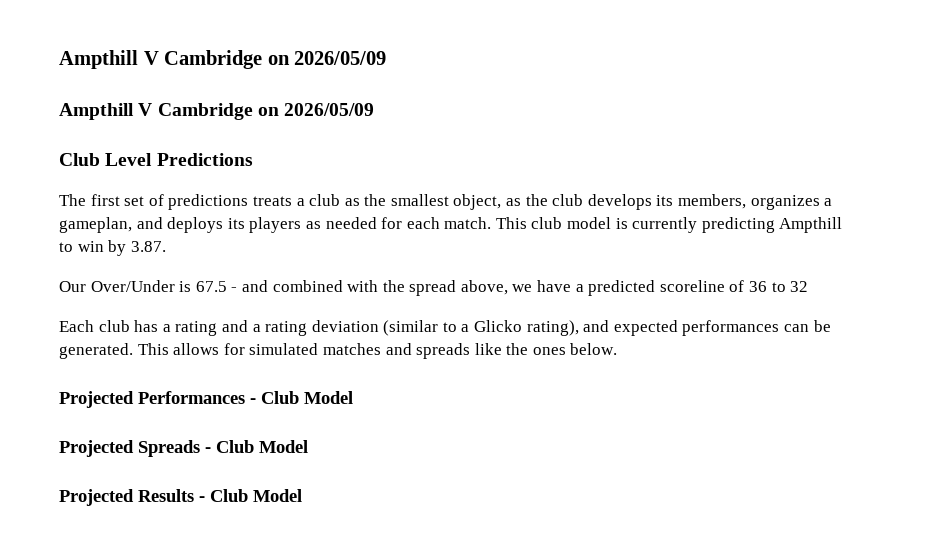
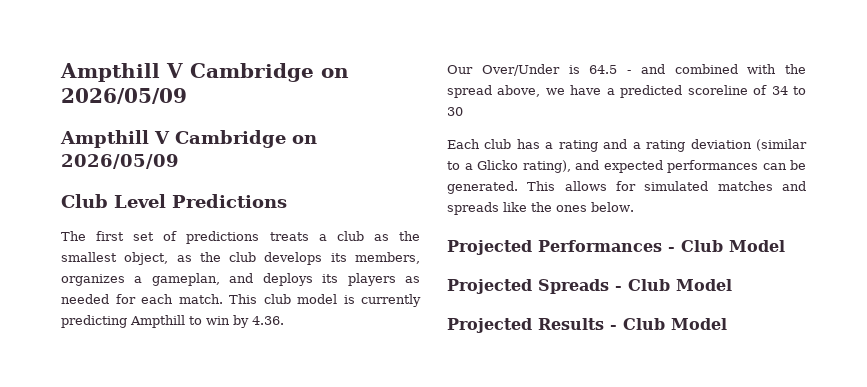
[130,241,166,252] 3.87. -> [252,316,284,325] 4.36.
[195,281,227,292] 67.5 -> [589,65,618,74] 64.5
[749,281,809,292] 36 to 32 -> [771,86,806,95] [447,107,463,116] 34 to 30

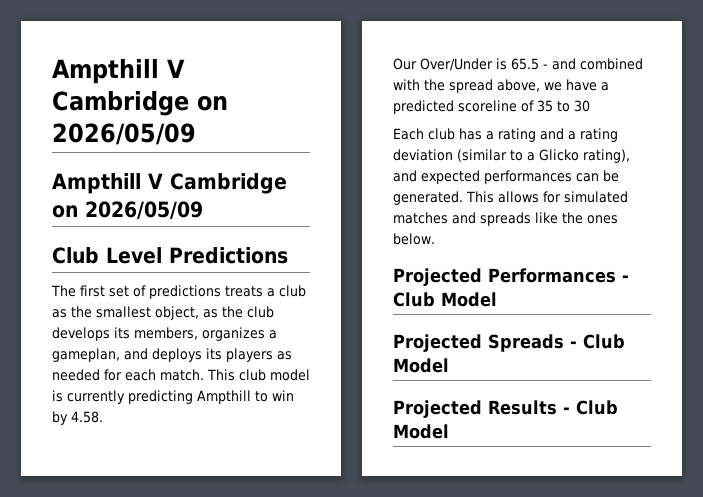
[252,316,284,325] 4.36. -> [71,411,103,423] 4.58.
[589,65,618,74] 64.5 -> [511,58,539,70] 65.5
[771,86,788,95] 34 -> [537,100,553,112] 35

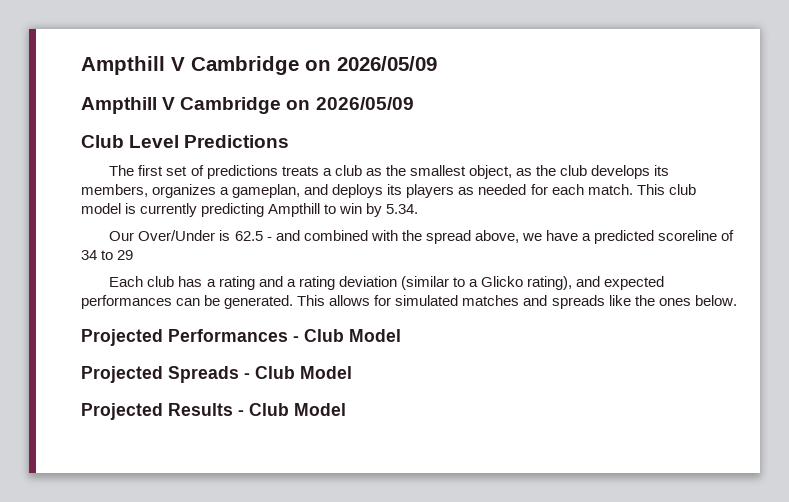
[71,411,103,423] 4.58. -> [386,204,419,214] 5.34.
[511,58,539,70] 65.5 -> [234,231,263,241] 62.5
[537,100,590,112] 35 to 30 -> [81,250,134,260] 34 to 29

